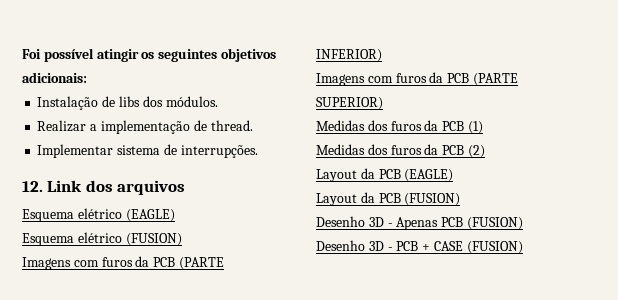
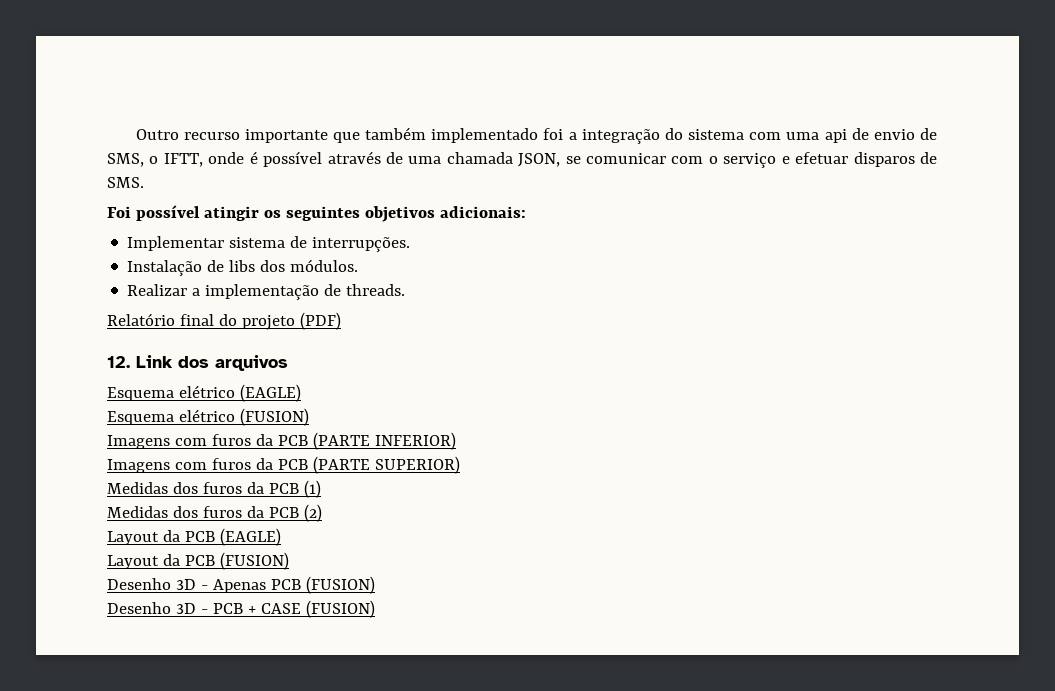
(22, 54) none -> [135,127,938,144] [107,151,938,168] [107,177,144,188] Outro recurso importante que também implementado foi a integração do sistema com uma api de envio de SMS, o IFTT, onde é possível através de uma chamada JSON, se comunicar com o serviço e efetuar disparos de SMS. //
(87, 77) none -> [127,236,411,252] // Implementar sistema de interrupções.
[210,120,253,131] [37,144,258,158] thread. // Implementar sistema de interrupções. -> [346,284,406,296] [107,312,341,330] threads. // Relatório final do projeto (PDF)

